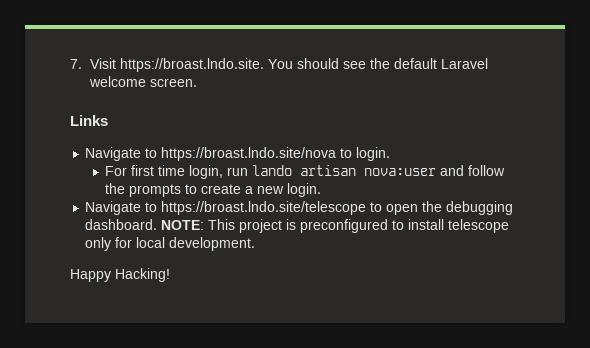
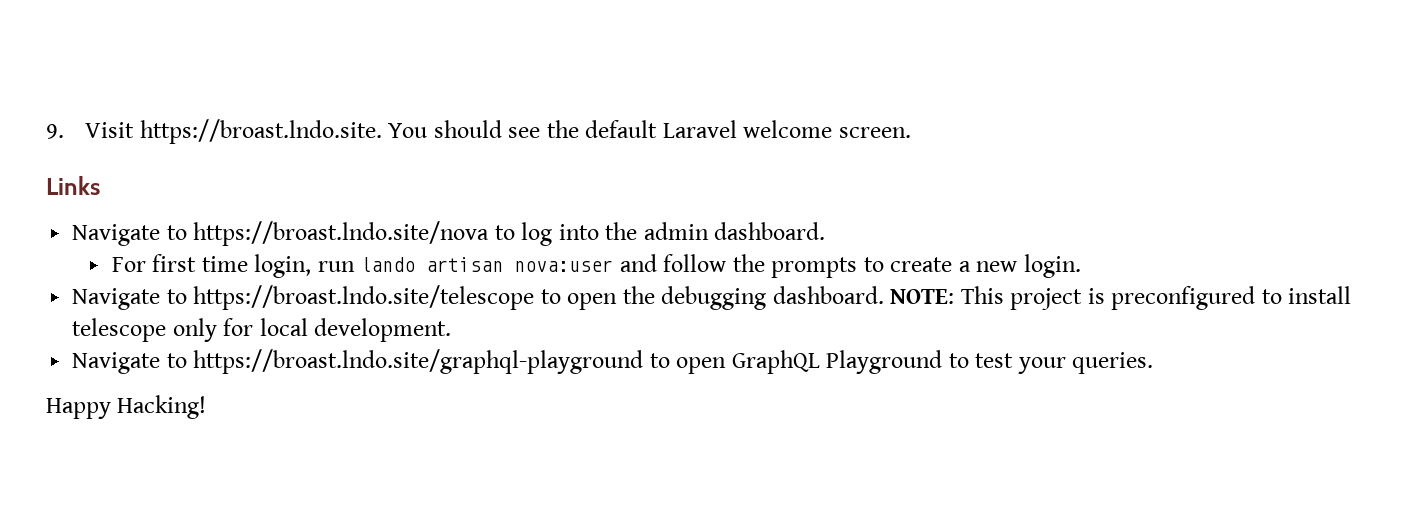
[70,59,82,69] 7. -> [46,124,64,139] 9.
[356,147,391,161] login. -> [521,222,826,246] log into the admin dashboard.
(256, 244) none -> [72,349,1154,374] // Navigate to https://broast.lndo.site/graphql-playground to open GraphQL Playground to test your queries.

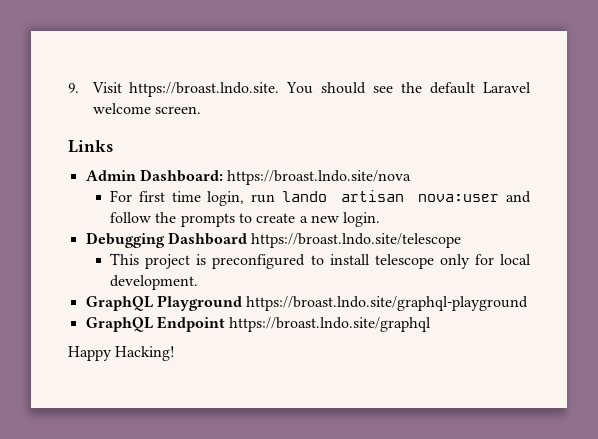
[72,224,187,246] Navigate to -> [85,169,223,182] Admin Dashboard:
[494,222,826,246] to log into the admin dashboard. -> (412, 177) none
[72,288,187,310] Navigate to -> [85,232,247,248] Debugging Dashboard
[540,286,955,310] to open the debugging dashboard. NOTE: -> (462, 240) //
[72,349,1154,374] Navigate to https://broast.lndo.site/graphql-playground to open GraphQL Playground to test your queries. -> [85,295,529,311] [85,316,432,332] GraphQL Playground https://broast.lndo.site/graphql-playground // GraphQL Endpoint https://broast.lndo.site/graphql

